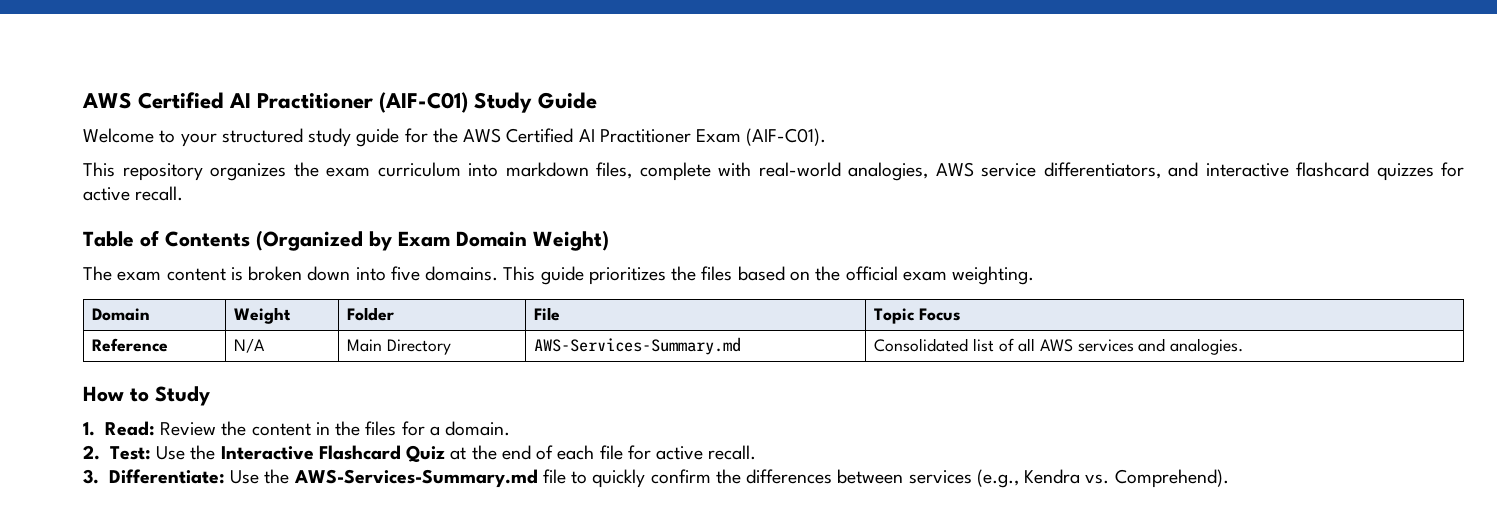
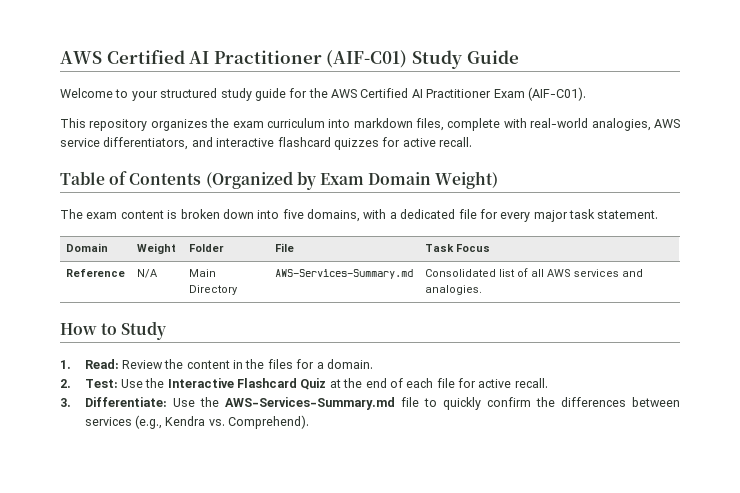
[425,266,1035,285] domains. This guide prioritizes the files based on the official exam weighting. -> [307,209,659,222] domains, with a dedicated file for every major task statement.
[874,308,916,324] Topic -> [424,244,454,252] Task

